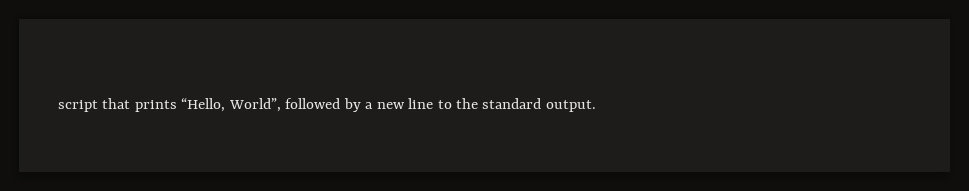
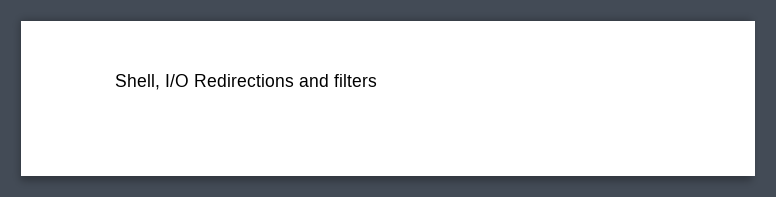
[58,98,596,112] script that prints “Hello, World”, followed by a new line to the standard output. -> [115,74,377,90] Shell, I/O Redirections and filters

